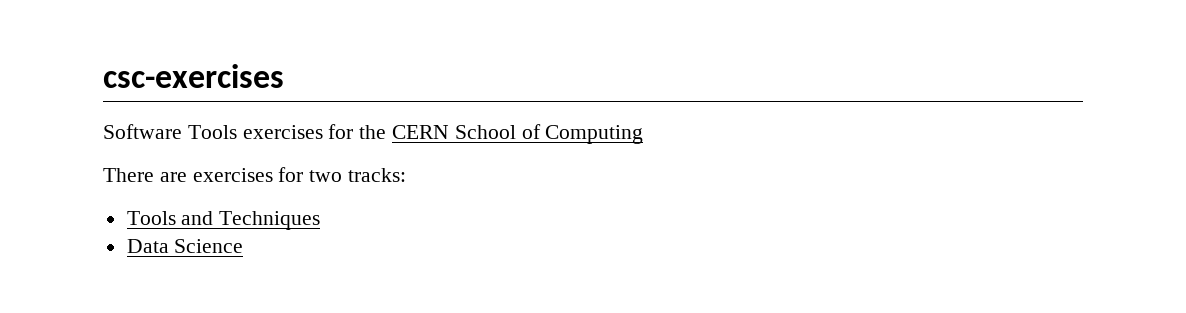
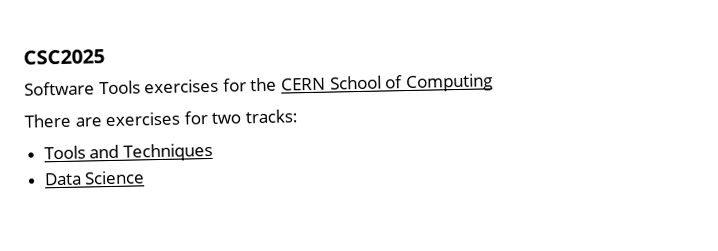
[103,64,284,88] csc-exercises -> [23,49,105,65] CSC2025

